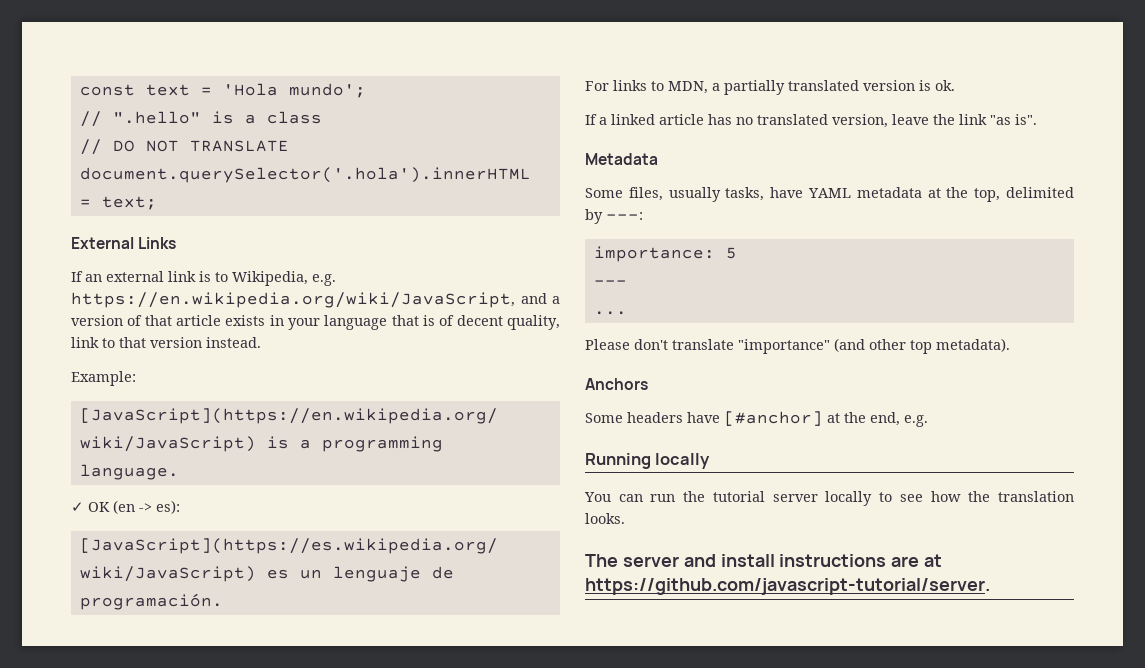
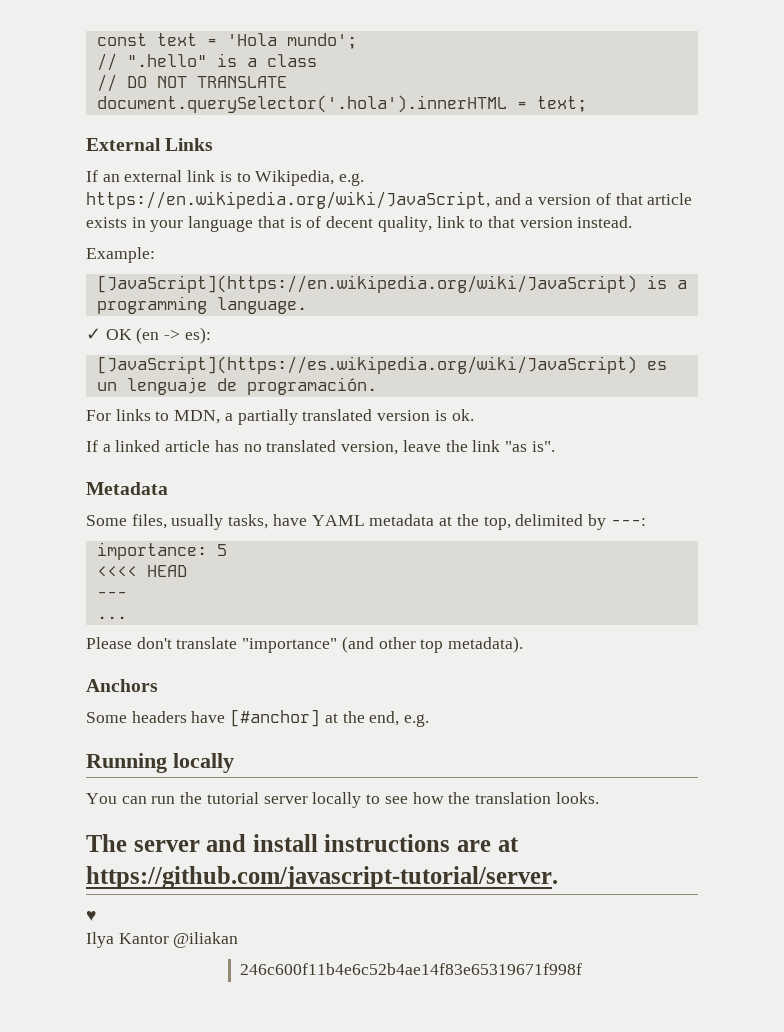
(737, 253) none -> [96,565,187,577] // <<<< HEAD
(990, 586) none -> [86,911,96,921] [86,932,239,948] [240,963,583,975] // ♥ // Ilya Kantor @iliakan // 246c600f11b4e6c52b4ae14f83e65319671f998f

